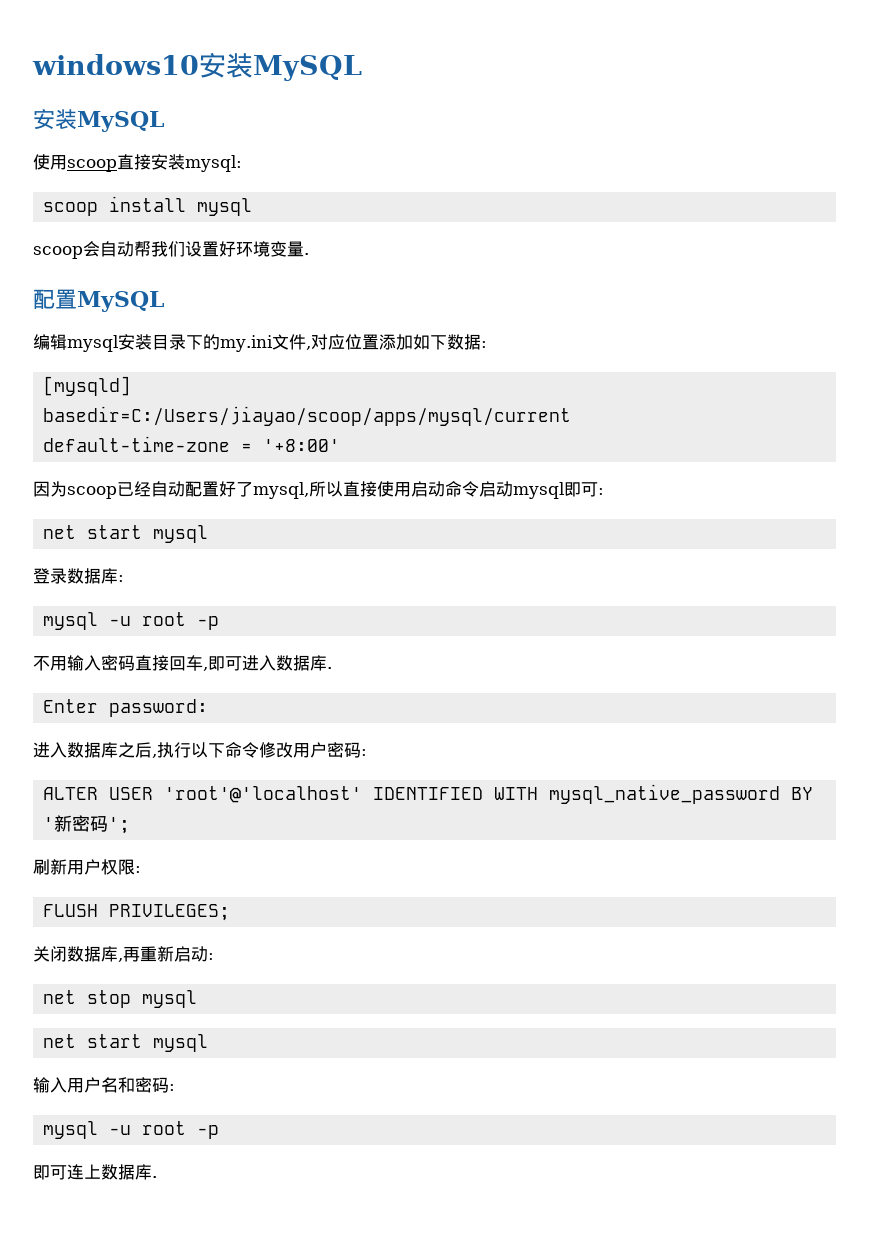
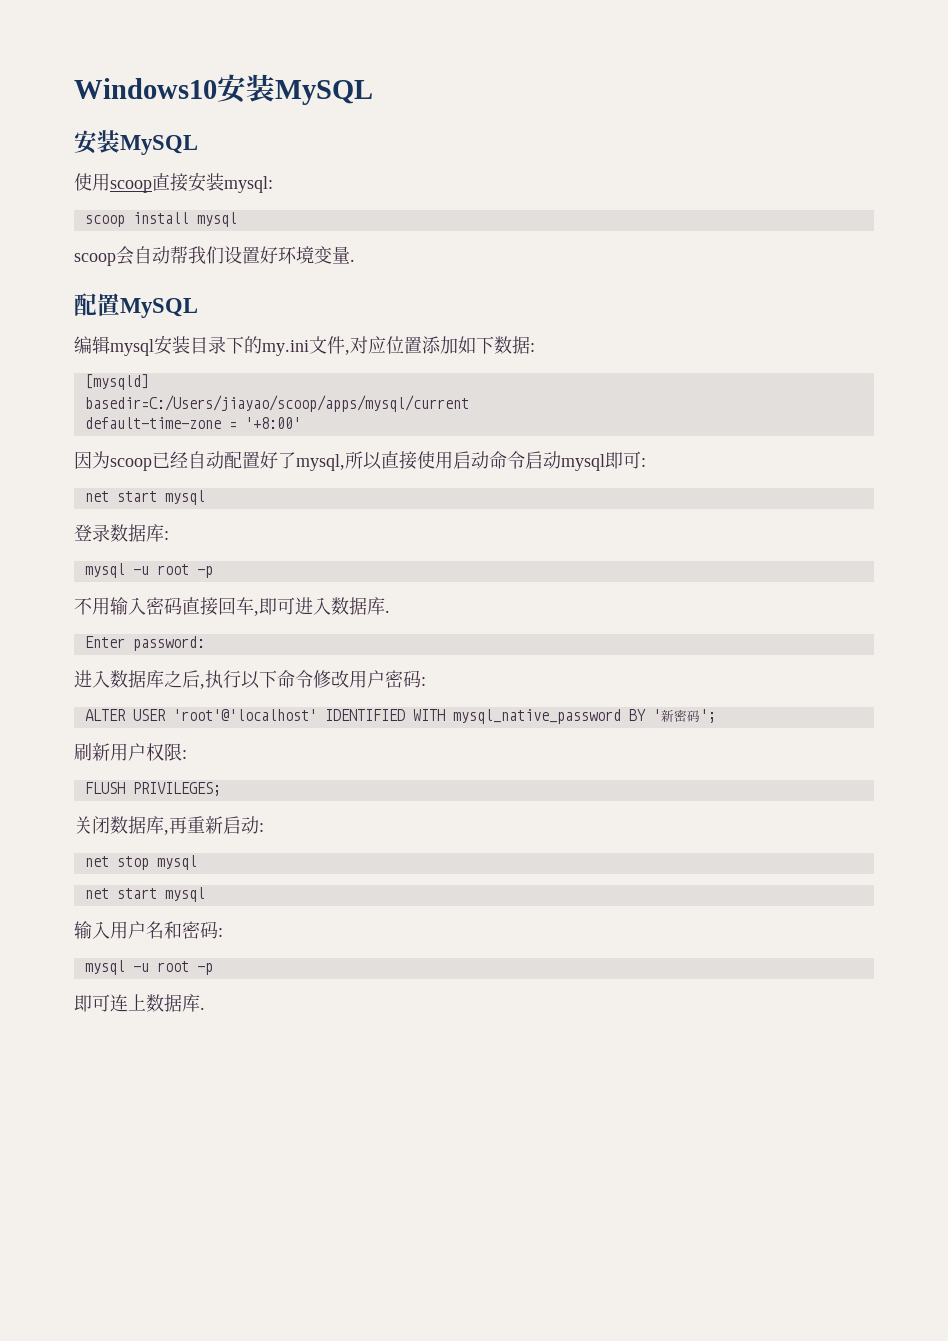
[32,54,199,75] windows10 -> [74,78,217,99] Windows10

